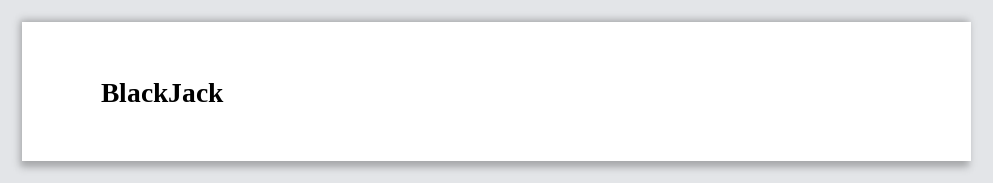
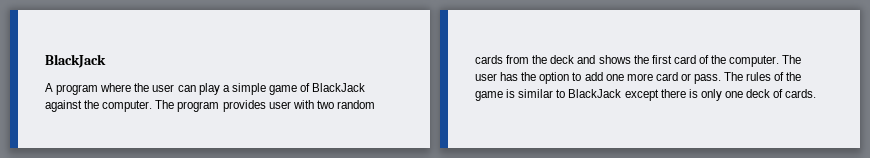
[101,83,224,102] BlackJack -> [45,54,106,68] [45,83,366,95] [45,100,375,112] [475,55,802,67] [475,72,802,84] [475,89,817,101] BlackJack // A program where the user can play a simple game of BlackJack against the computer. The program provides user with two random cards from the deck and shows the first card of the computer. The user has the option to add one more card or pass. The rules of the game is similar to BlackJack except there is only one deck of cards.

